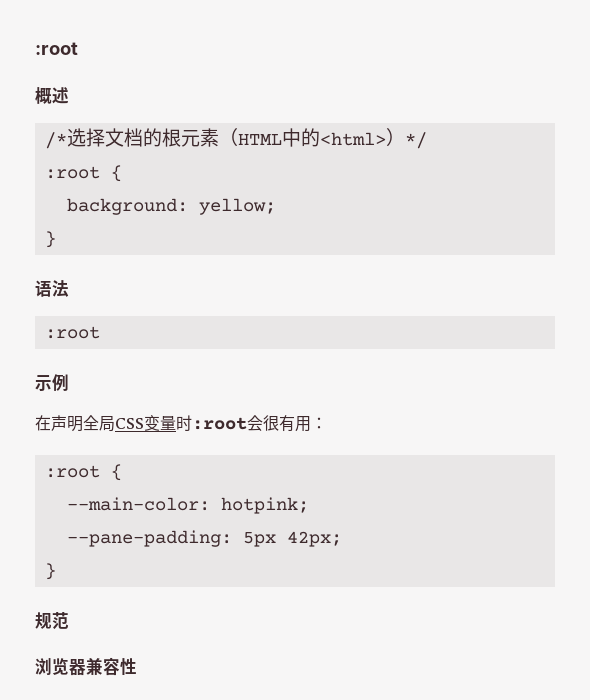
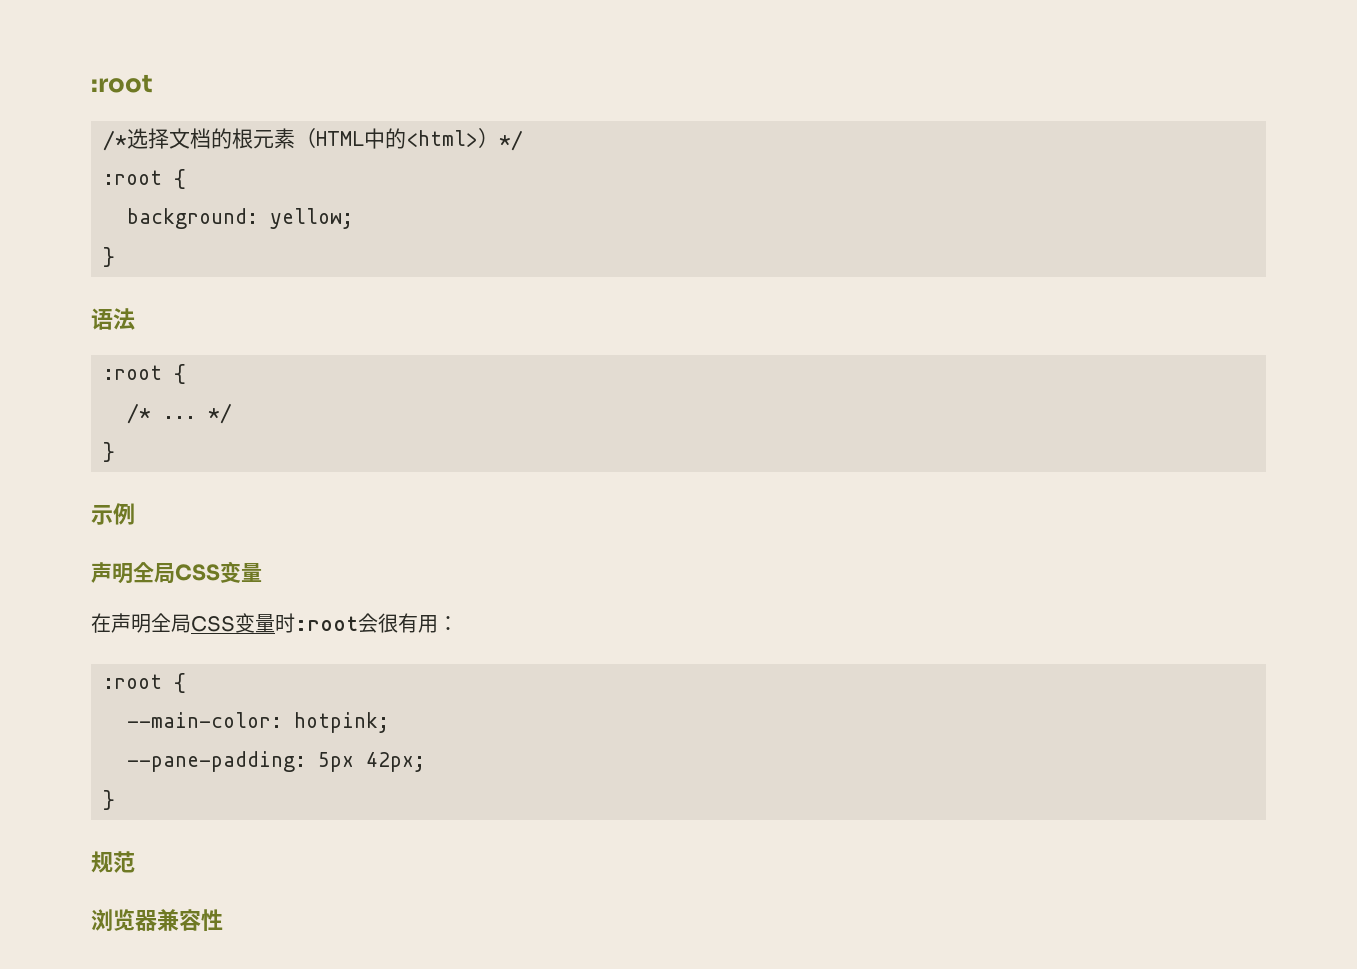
[35,42,78,55] [35,87,69,104] :root // 概述 -> [91,74,153,93] :root
[35,374,69,391] // 示例 -> [174,364,186,384] [127,403,232,424] [103,442,115,462] [91,503,135,525] [91,561,262,584] { // /* ... */ // } // 示例 // 声明全局CSS变量

